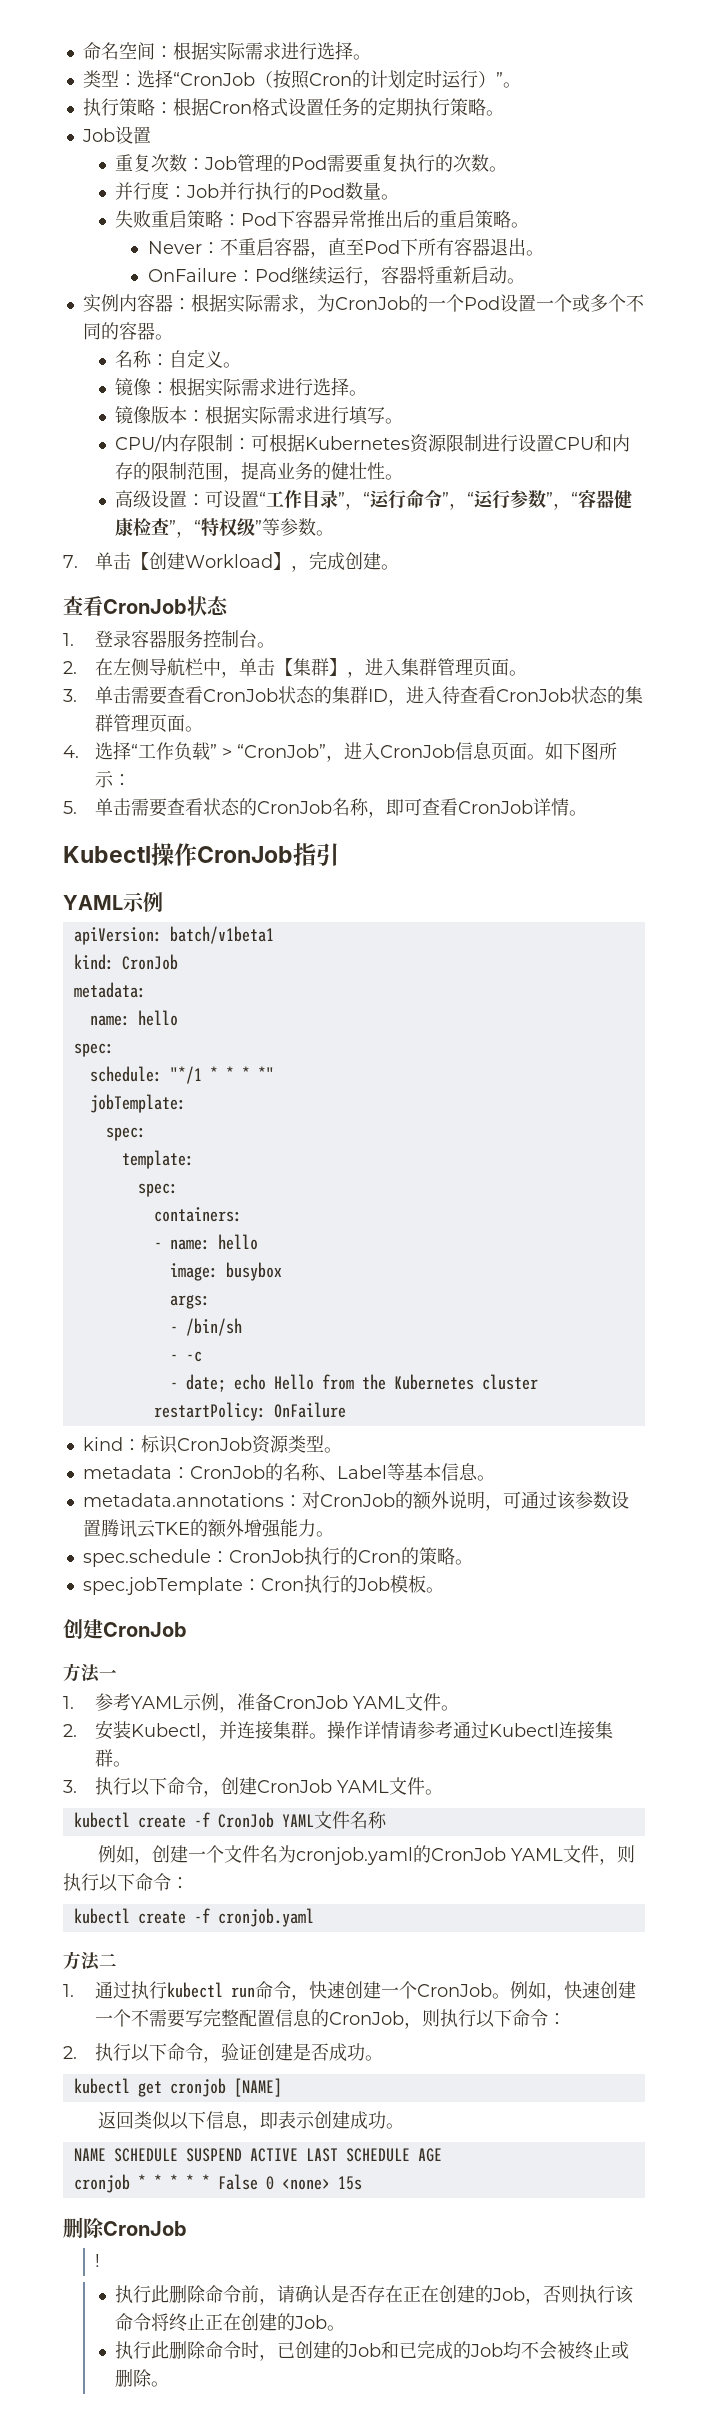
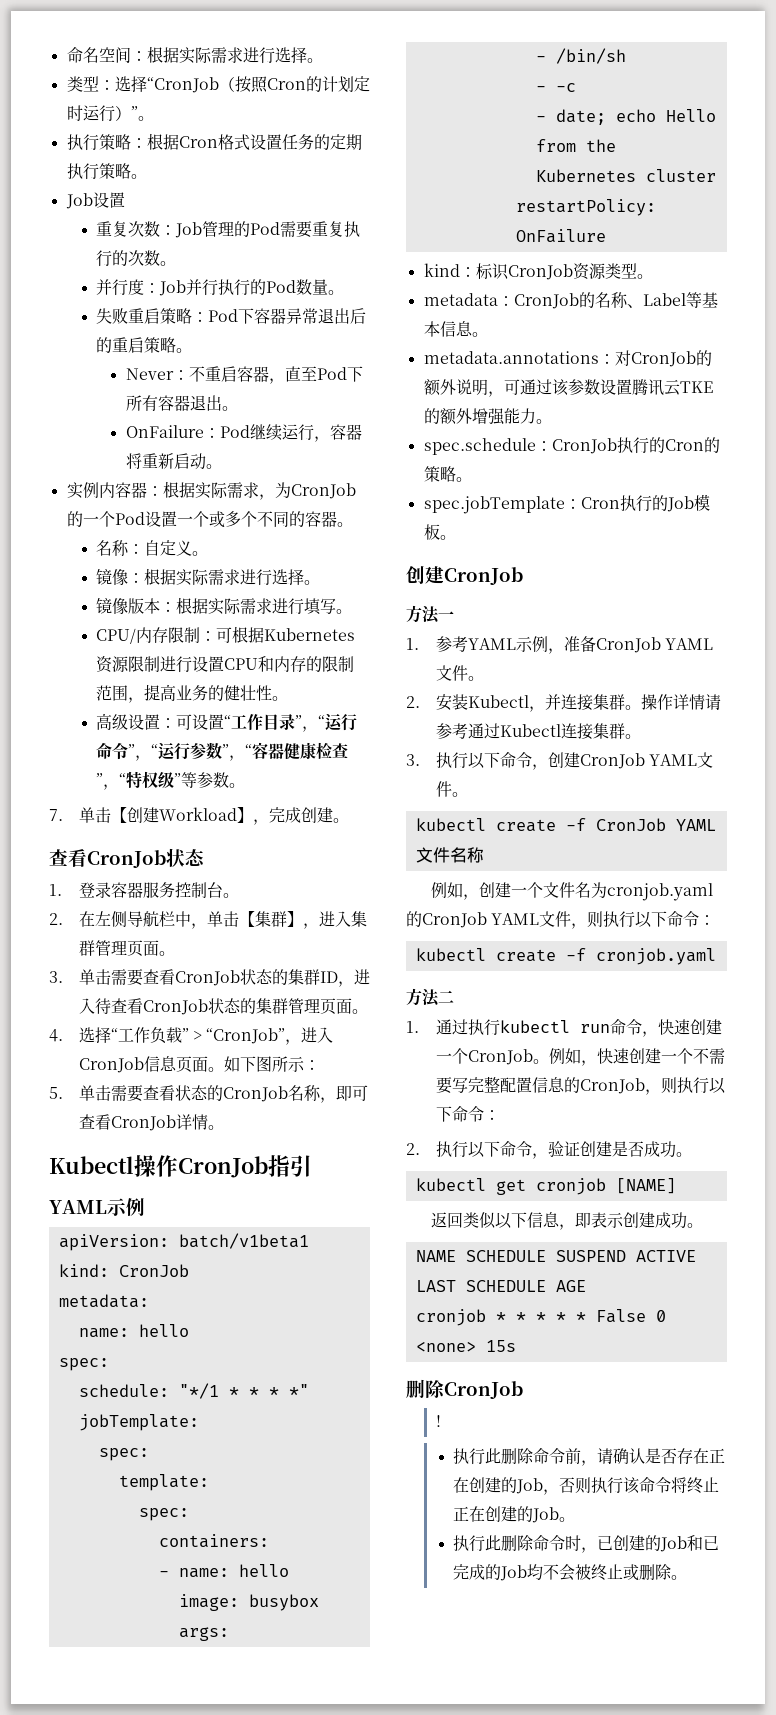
[367,210,386,228] 推 -> [318,308,335,324] 退

